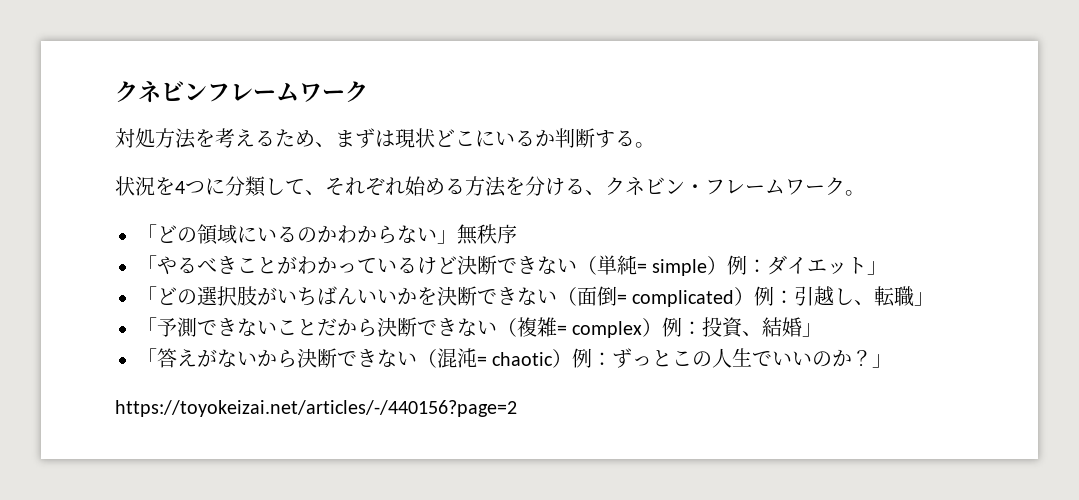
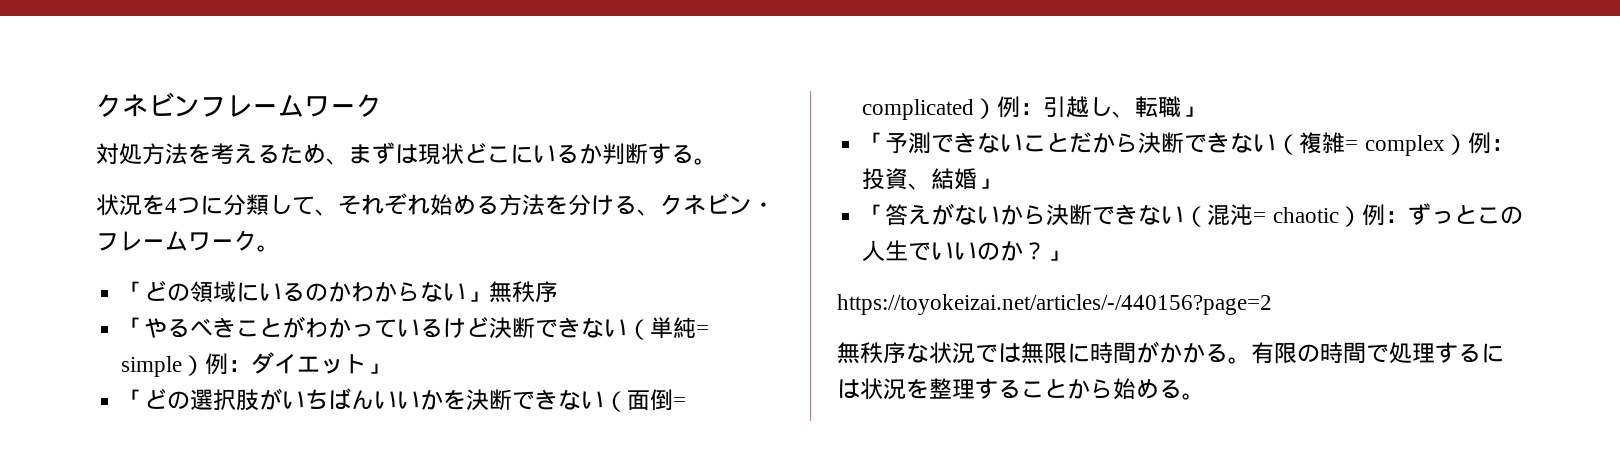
(517, 408) none -> [837,341,1504,364] [837,378,1205,400] // 無秩序な状況では無限に時間がかかる。有限の時間で処理するには状況を整理することから始める。

